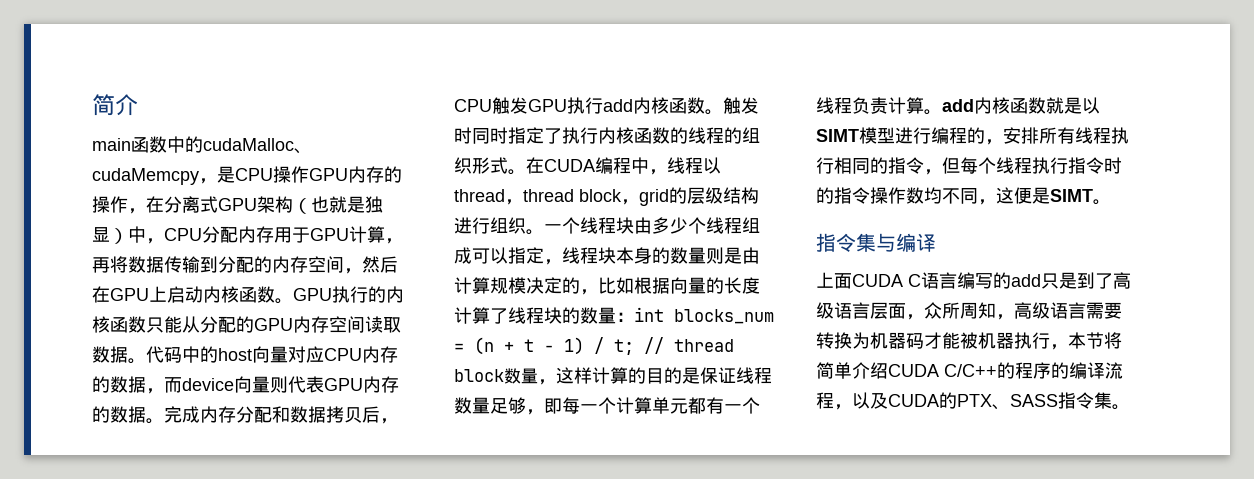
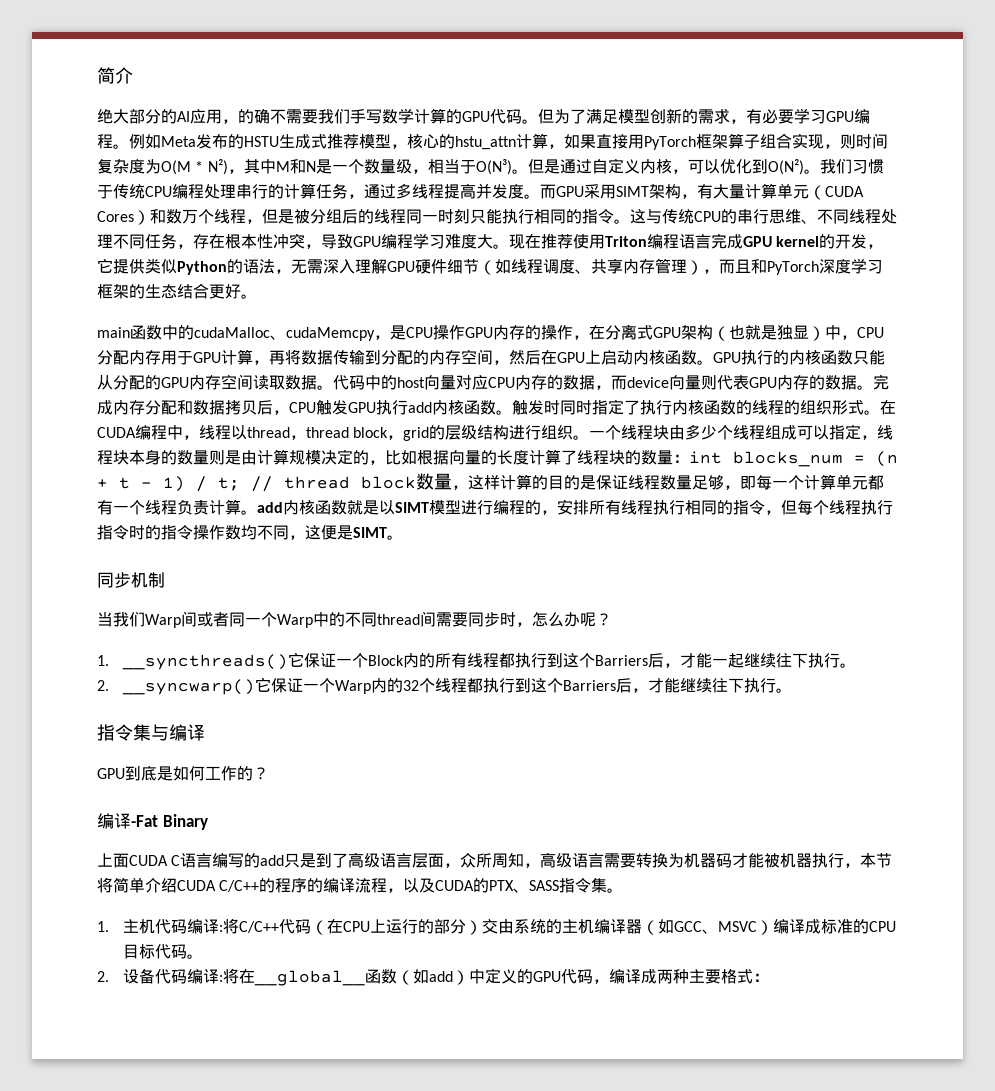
(138, 105) none -> [97,108,870,124] [97,133,888,150] [97,158,884,175] [97,183,864,200] [97,209,897,225] [97,233,884,249] [97,258,883,275] [97,283,257,299] // 绝大部分的AI应用，的确不需要我们手写数学计算的GPU代码。但为了满足模型创新的需求，有必要学习GPU编程。例如Meta发布的HSTU生成式推荐模型，核心的hstu_attn计算，如果直接用PyTorch框架算子组合实现，则时间复杂度为O(M * N²)，其中M和N是一个数量级，相当于O(N³)。但是通过自定义内核，可以优化到O(N²)。我们习惯于传统CPU编程处理串行的计算任务，通过多线程提高并发度。而GPU采用SIMT架构，有大量计算单元（CUDA Cores）和数万个线程，但是被分组后的线程同一时刻只能执行相同的指令。这与传统CPU的串行思维、不同线程处理不同任务，存在根本性冲突，导致GPU编程学习难度大。现在推荐使用Triton编程语言完成GPU kernel的开发，它提供类似Python的语法，无需深入理解GPU硬件细节（如线程调度、共享内存管理），而且和PyTorch深度学习框架的生态结合更好。
[816,233,936,252] 指令集与编译 -> [97,572,165,588] [97,611,612,628] [97,652,857,670] [97,677,793,695] [97,724,205,741] [97,766,269,781] [97,813,208,830] 同步机制 // 当我们Warp间或者同一个Warp中的不同thread间需要同步时，怎么办呢？ // 1. __syncthreads()它保证一个Block内的所有线程都执行到这个Barriers后，才能一起继续往下执行。 // 2. __syncwarp()它保证一个Warp内的32个线程都执行到这个Barriers后，才能继续往下执行。 // 指令集与编译 // GPU到底是如何工作的？ // 编译-Fat Binary
(1130, 407) none -> [97,918,897,935] [123,944,204,959] [97,968,770,986] // 1.主机代码编译:将C/C++代码（在CPU上运行的部分）交由系统的主机编译器（如GCC、MSVC）编译成标准的CPU目标代码。 // 2.设备代码编译:将在__global__函数（如add）中定义的GPU代码，编译成两种主要格式：

